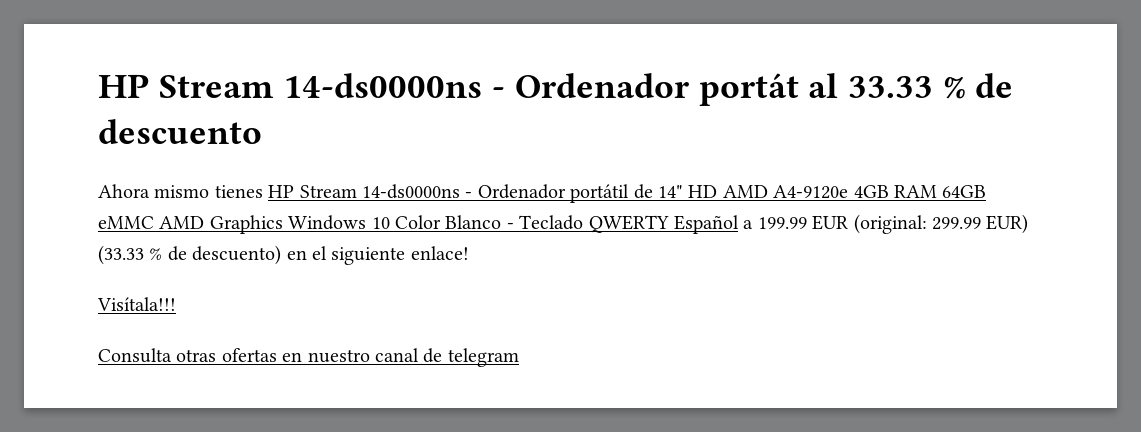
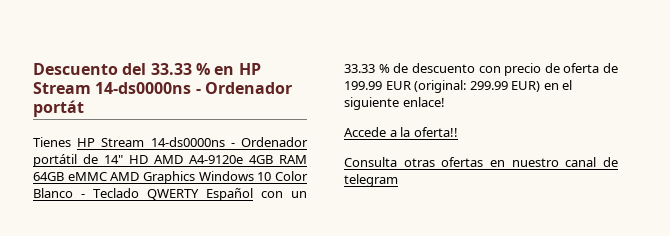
(98, 86) none -> [33,63,235,75] Descuento del 33.33 % en
[808,73,1014,99] [98,119,262,144] [98,184,263,198] al 33.33 % de descuento // Ahora mismo tienes -> [33,137,71,147] // Tienes
[743,220,754,229] a -> [261,191,307,198] [344,63,618,76] con un 33.33 % de descuento con precio de oferta de
[98,245,282,265] (33.33 % de descuento) -> (541, 86) none
[97,297,176,311] Visítala!!! -> [344,127,458,137] Accede a la oferta!!

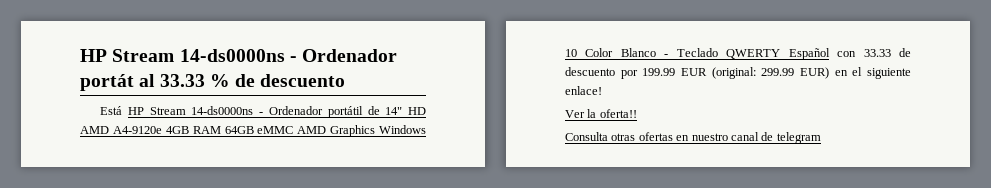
[33,63,235,75] Descuento del 33.33 % en -> (80, 55) none
[33,137,71,147] // Tienes -> [139,74,346,87] [100,106,123,115] al 33.33 % de descuento // Está
[291,191,307,198] [344,63,618,76] un 33.33 % de descuento con precio de oferta de -> [863,48,911,57] [565,67,638,79] 33.33 de descuento por
[344,127,397,137] Accede a -> [565,110,585,118] Ver

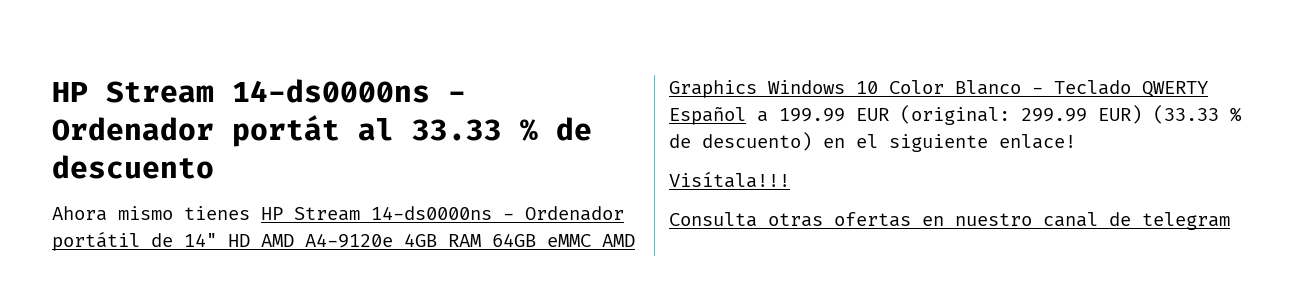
[100,106,123,115] Está -> [52,206,250,221] Ahora mismo tienes
[837,48,911,57] [565,67,638,79] con 33.33 de descuento por -> [757,111,768,122] a
(829, 73) none -> [1153,105,1242,124] [669,132,812,151] (33.33 % de descuento)
[565,109,637,118] Ver la oferta!! -> [669,171,790,188] Visítala!!!

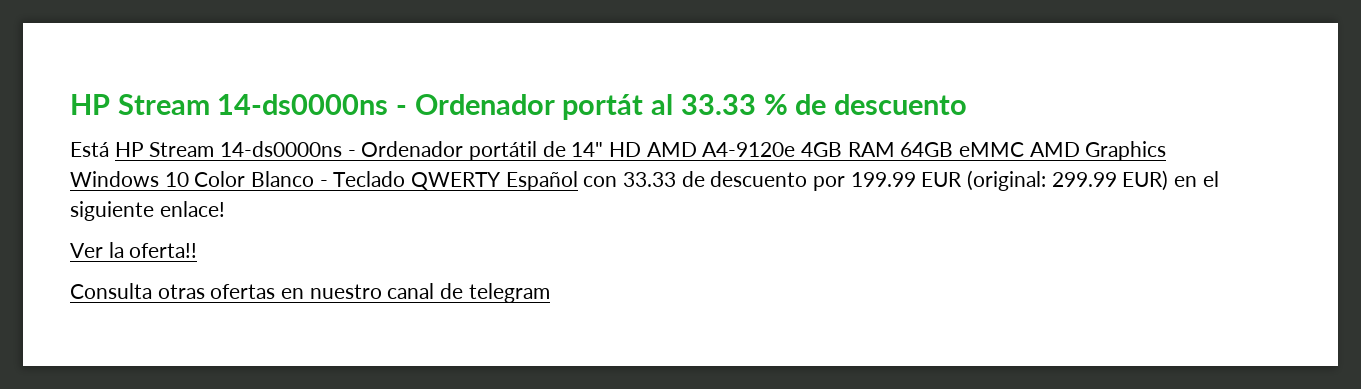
[52,206,250,221] Ahora mismo tienes -> [70,142,109,157] Está
[757,111,768,122] a -> [583,171,846,191] con 33.33 de descuento por
[1153,105,1242,124] [669,132,812,151] (33.33 % de descuento) -> (1169, 180) none
[669,171,790,188] Visítala!!! -> [70,242,198,258] Ver la oferta!!

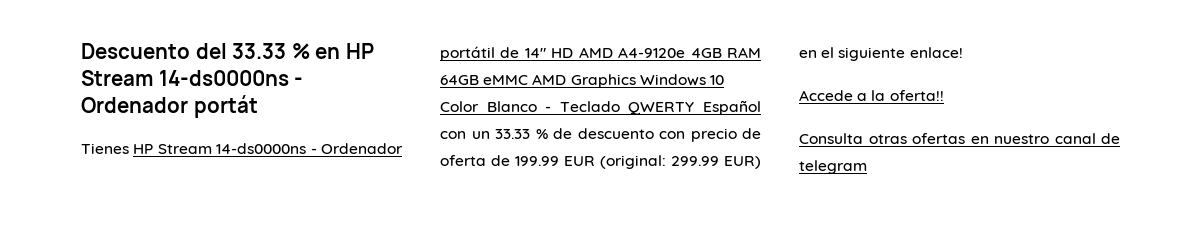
(70, 104) none -> [81,43,341,59] Descuento del 33.33 % en
[651,94,967,115] [70,142,109,157] al 33.33 % de descuento // Está -> [81,143,129,154] // Tienes
[623,171,846,191] 33.33 de descuento por -> [471,128,761,142] [440,155,510,166] un 33.33 % de descuento con precio de oferta de
[70,243,103,258] Ver -> [799,90,868,101] Accede a

